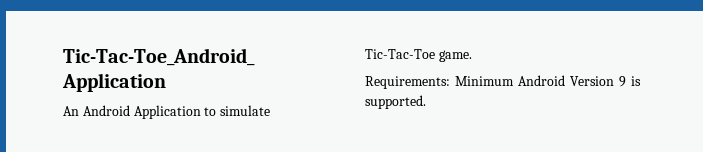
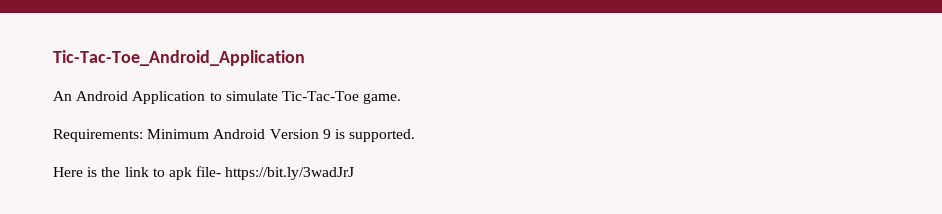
(426, 102) none -> [53,166,355,180] // Here is the link to apk file- https://bit.ly/3wadJrJ

